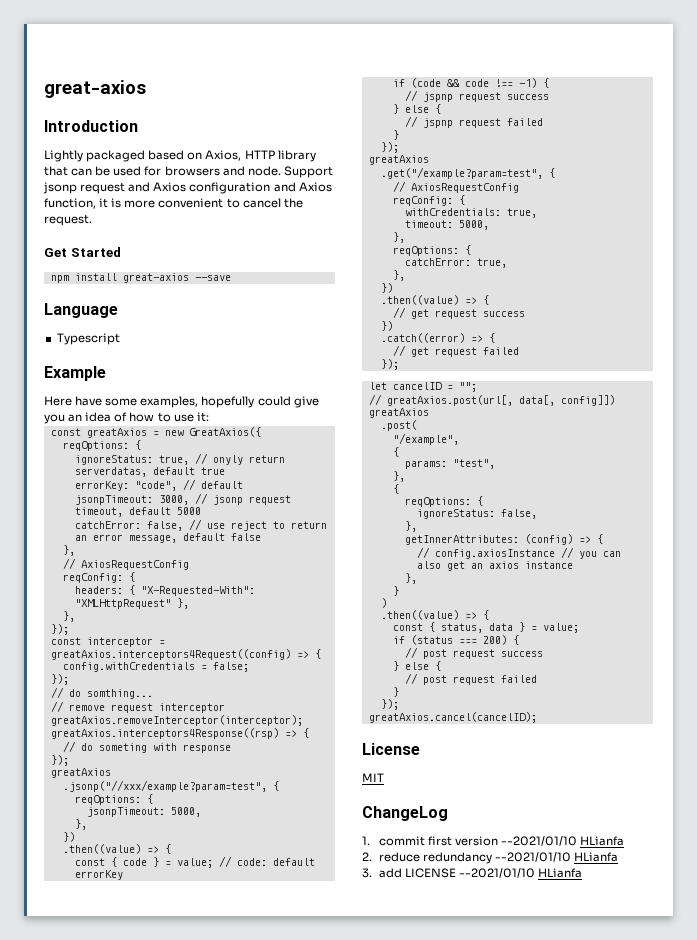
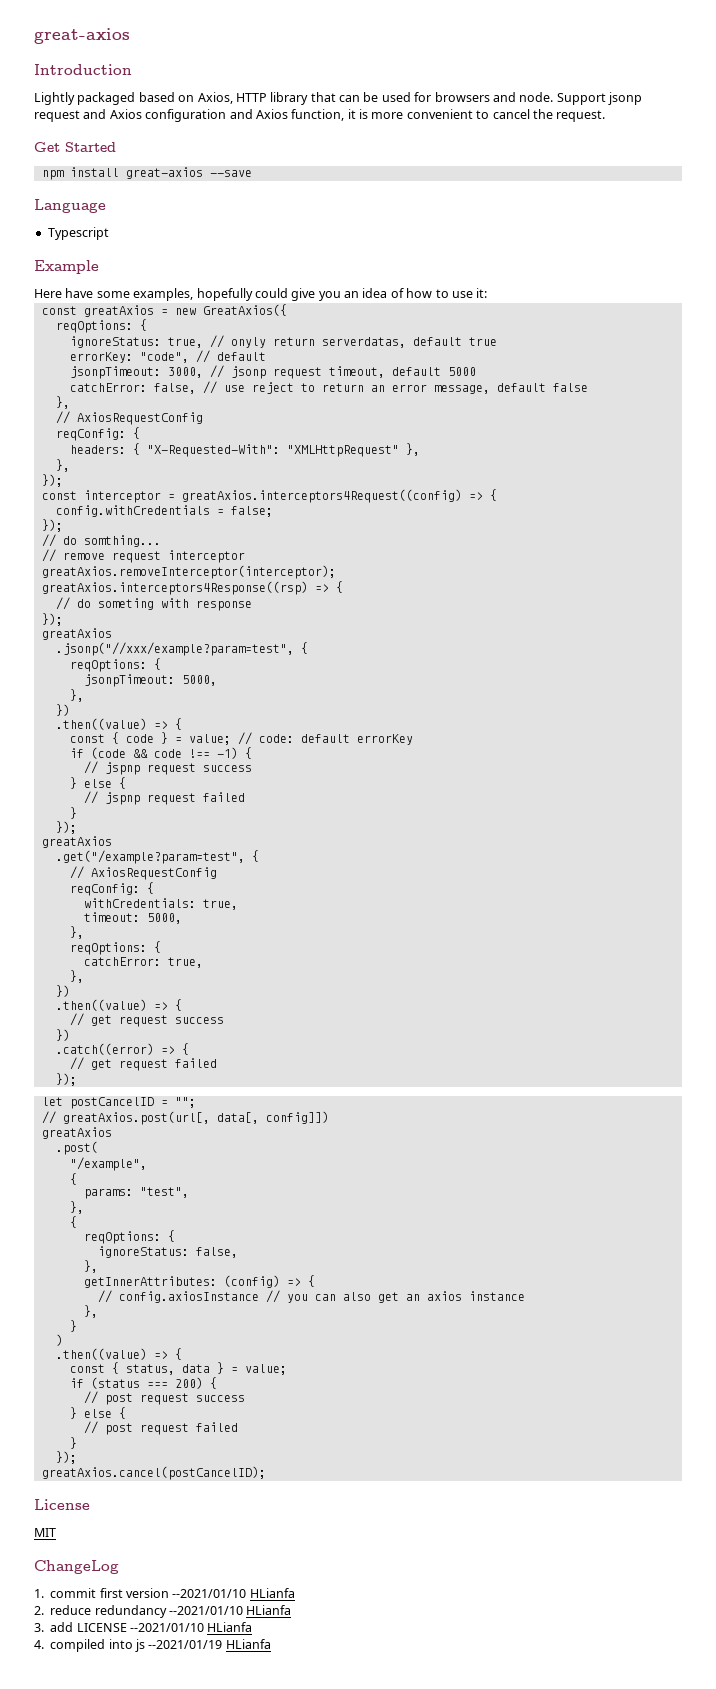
[392,382,442,390] cancelID -> [69,1097,154,1109] postCancelID
[368,712,537,723] greatAxios.cancel(cancelID); -> [41,1466,266,1480] greatAxios.cancel(postCancelID);
(582, 873) none -> [34,1639,271,1652] // 4. compiled into js --2021/01/19 HLianfa

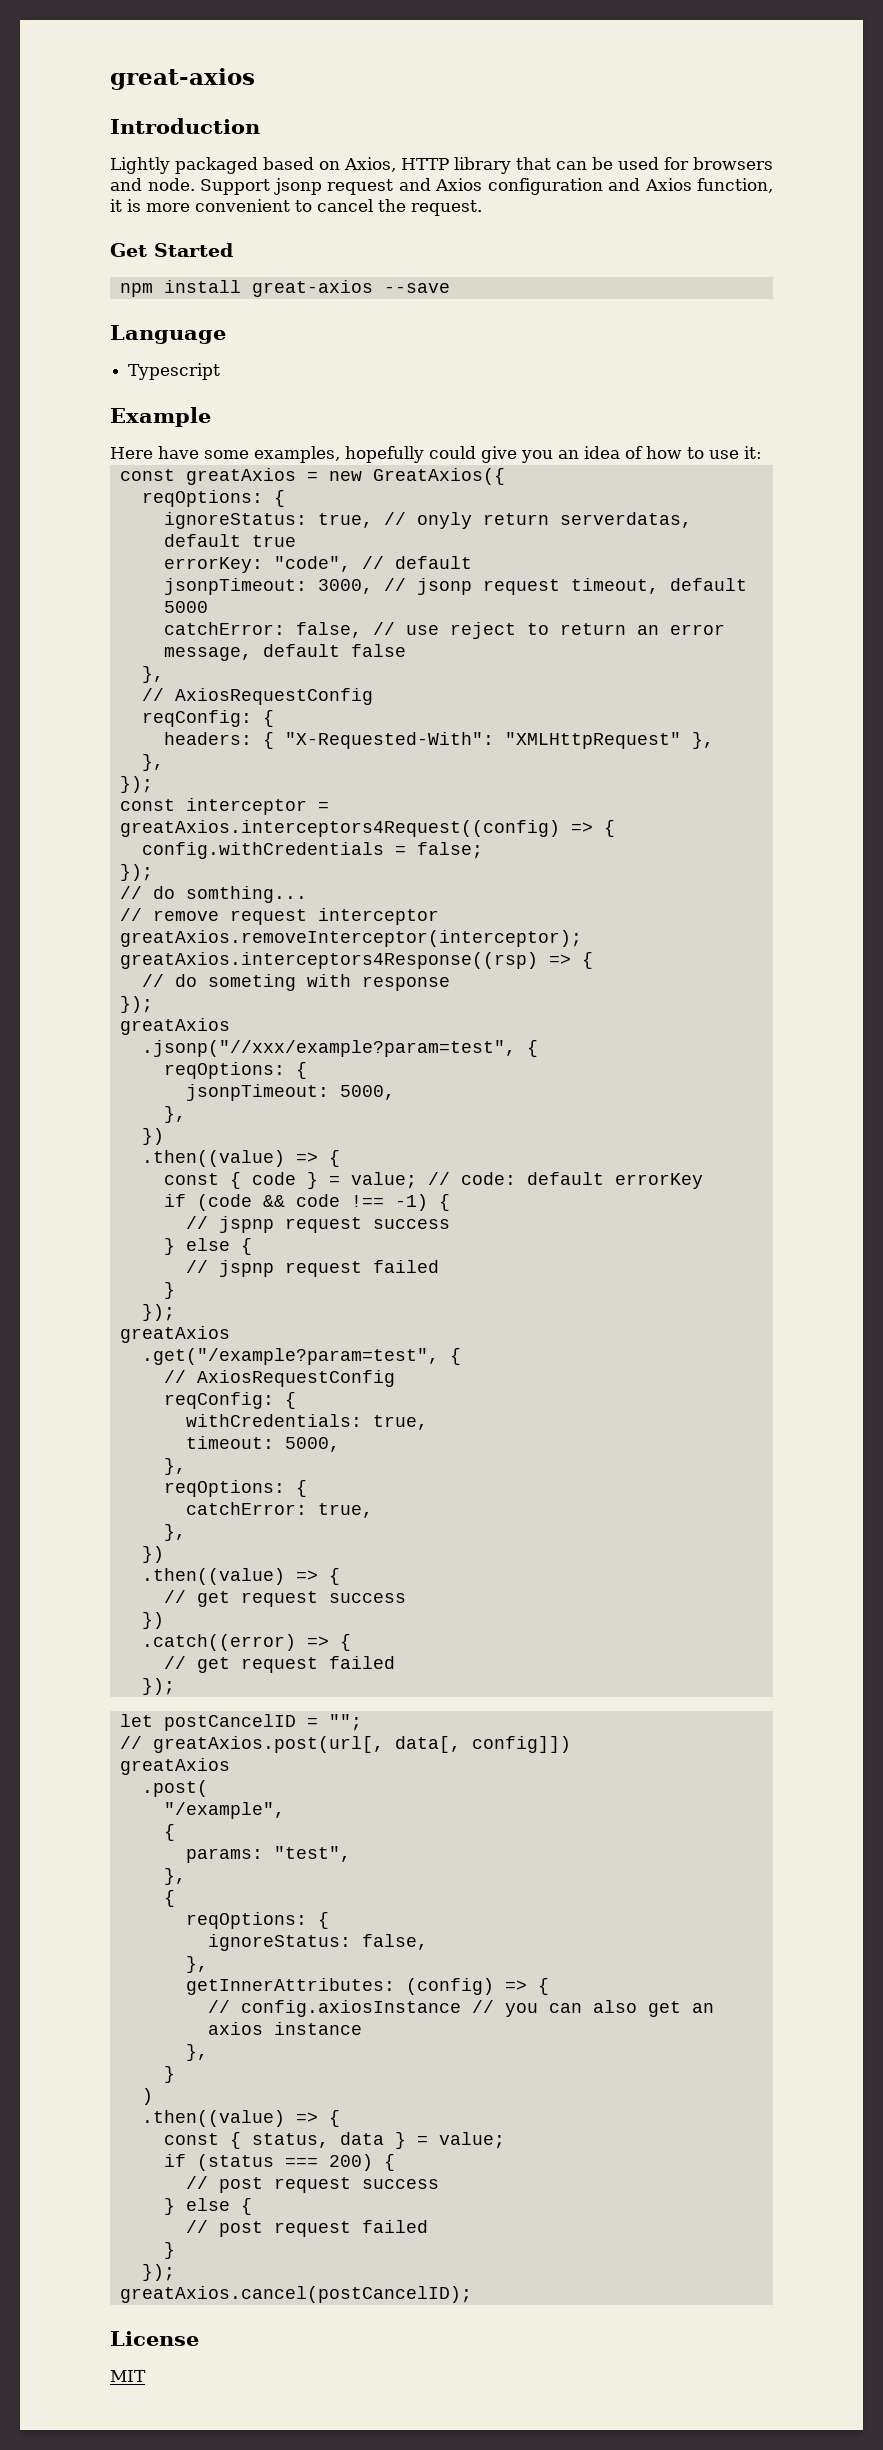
[34,1560,119,1574] [34,1588,295,1598] [34,1605,292,1618] [34,1622,253,1632] [34,1639,271,1652] // ChangeLog // 1. commit first version --2021/01/10 HLianfa // 2. reduce redundancy --2021/01/10 HLianfa // 3. add LICENSE --2021/01/10 HLianfa // 4. compiled into js --2021/01/19 HLianfa -> (146, 2376) none

